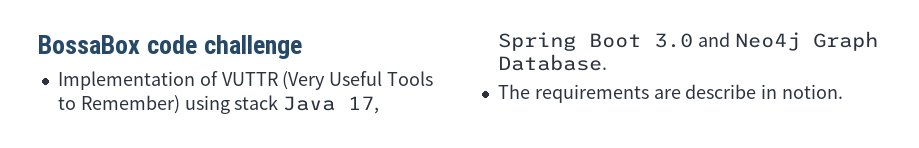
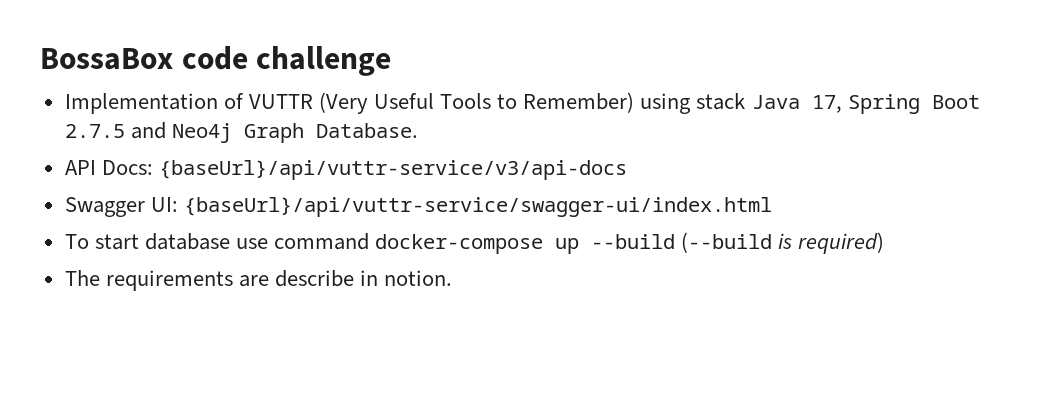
[653,33,693,48] 3.0 -> [64,124,125,138] 2.7.5
(607, 62) none -> [64,160,627,180] [64,197,772,217] [64,232,885,254] // API Docs: {baseUrl}/api/vuttr-service/v3/api-docs // Swagger UI: {baseUrl}/api/vuttr-service/swagger-ui/index.html // To start database use command docker-compose up --build (--build is required)

